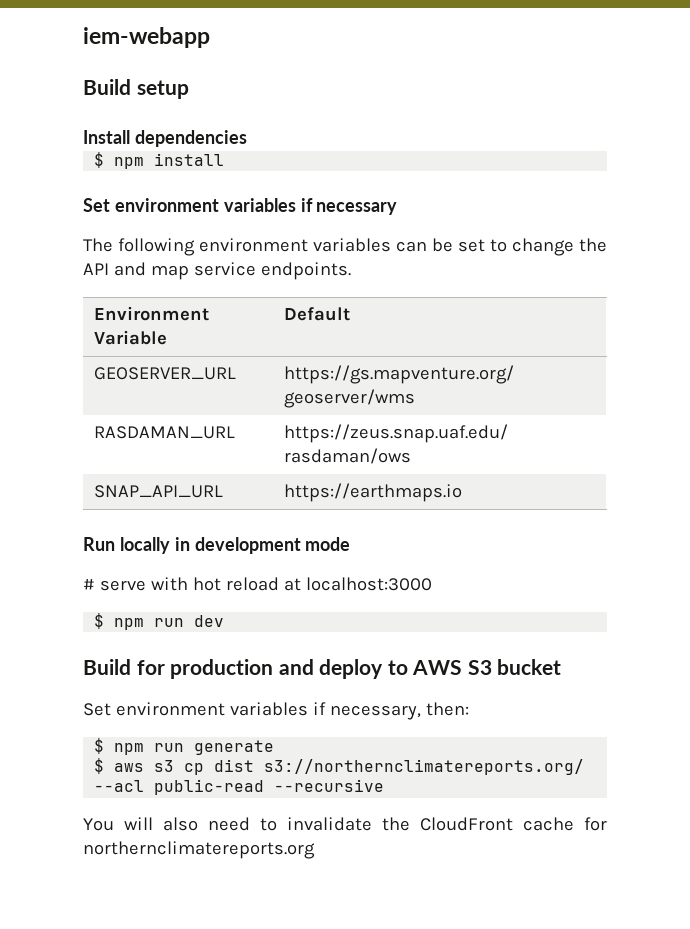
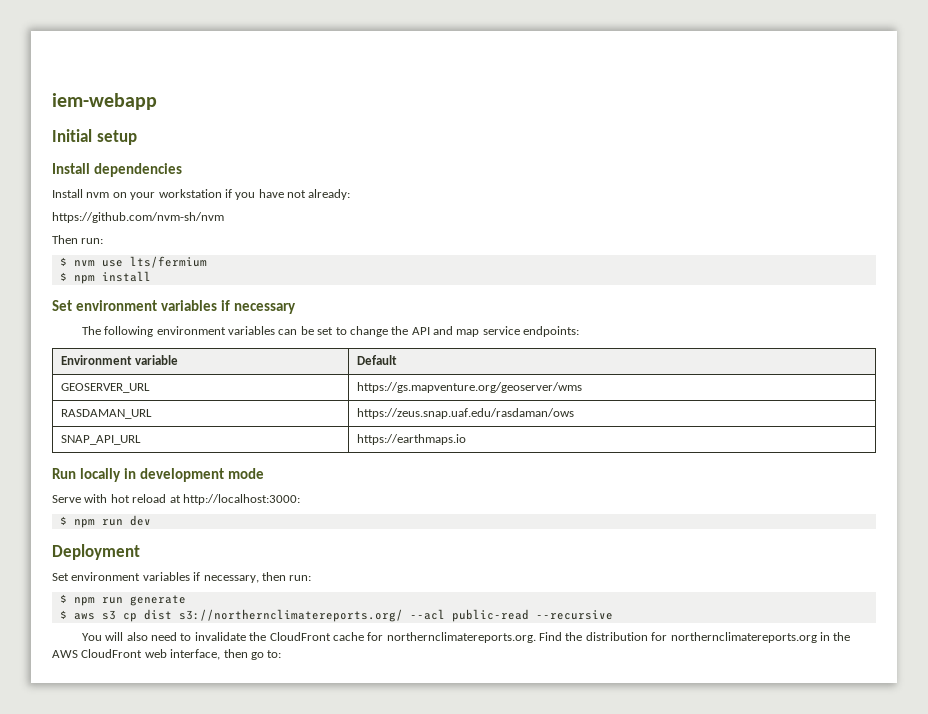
[83,79,131,95] Build -> [52,129,92,142] Initial
(247, 138) none -> [52,189,351,200] [52,212,224,223] [52,235,104,244] [59,256,207,268] // Install nvm on your workstation if you have not already: // https://github.com/nvm-sh/nvm // Then run: // $ nvm use lts/fermium
[260,262,351,280] endpoints. -> [523,326,580,337] endpoints:
[93,330,167,345] Variable -> [135,355,179,365] variable
[83,579,146,591] # serve -> [52,495,81,503] Serve
[305,577,432,591] localhost:3000 -> [182,494,300,505] http://localhost:3000:
[83,659,562,679] Build for production and deploy to AWS S3 bucket -> [52,544,140,560] Deployment
[425,702,469,716] then: -> [261,572,312,581] then run:
[83,841,315,859] northernclimatereports.org -> [386,632,851,643] [52,649,282,660] northernclimatereports.org. Find the distribution for northernclimatereports.org in the AWS CloudFront web interface, then go to:

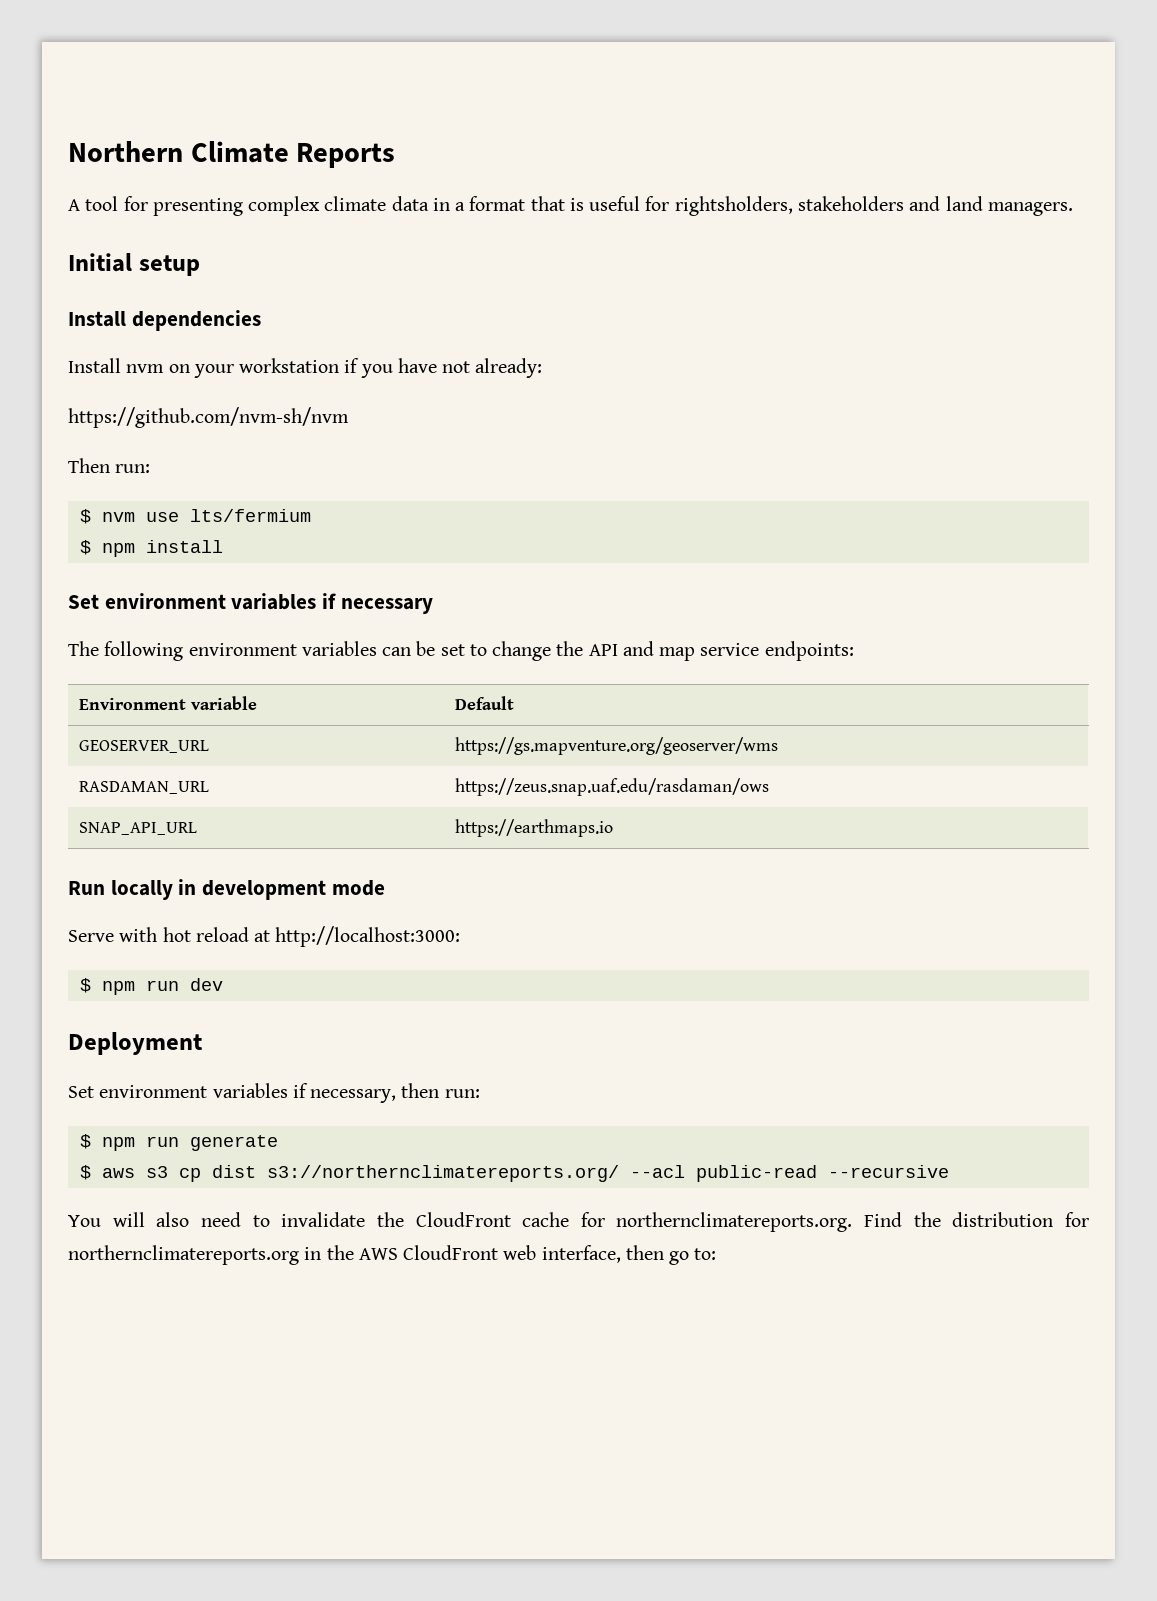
[52,93,157,110] iem-webapp -> [68,141,396,168] [68,196,1073,216] Northern Climate Reports // A tool for presenting complex climate data in a format that is useful for rightsholders, stakeholders and land managers.

